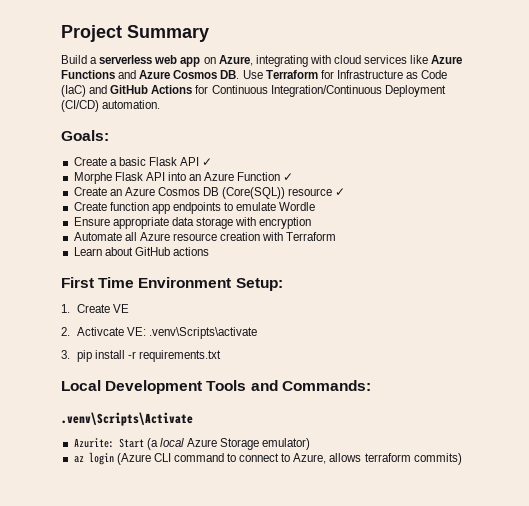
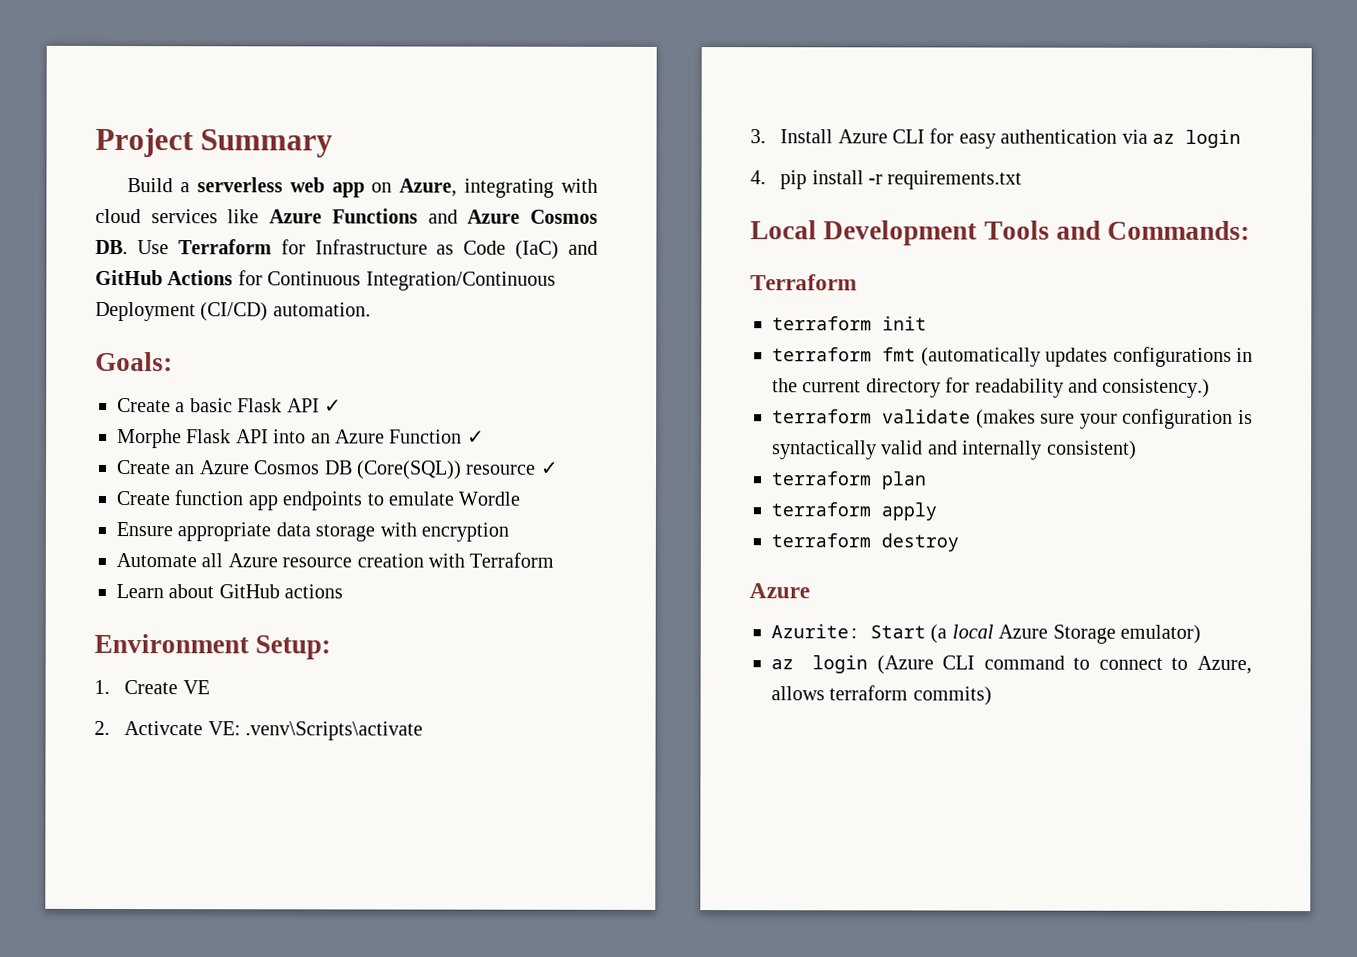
[61,277,135,288] First Time -> (344, 591) none
(70, 354) none -> [780,128,1242,149] [750,170,766,185] Install Azure CLI for easy authentication via az login // 4.
[61,412,193,426] .venv\Scripts\Activate -> [750,274,857,291] [772,316,927,331] [772,346,1253,367] [772,377,1211,398] [772,408,1253,429] [772,440,1137,460] [771,471,927,490] [771,502,937,521] [771,533,959,552] [749,583,810,599] Terraform // terraform init // terraform fmt (automatically updates configurations in the current directory for readability and consistency.) // terraform validate (makes sure your configuration is syntactically valid and internally consistent) // terraform plan // terraform apply // terraform destroy // Azure

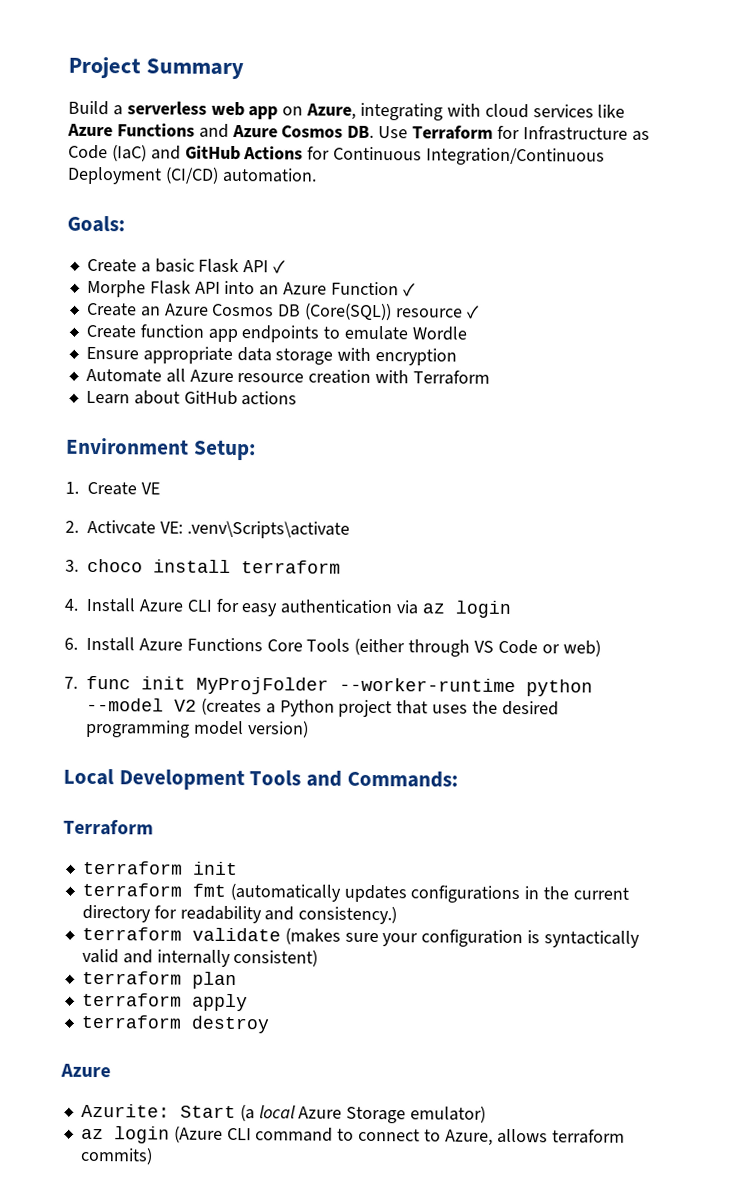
(766, 136) none -> [87,558,341,574] [64,598,79,611] choco install terraform // 4.
[750,170,1023,190] 4. pip install -r requirements.txt -> [64,636,601,657] [64,675,593,697] [86,697,559,718] [86,719,309,738] 6. Install Azure Functions Core Tools (either through VS Code or web) // 7. func init MyProjFolder --worker-runtime python --model V2 (creates a Python project that uses the desired programming model version)

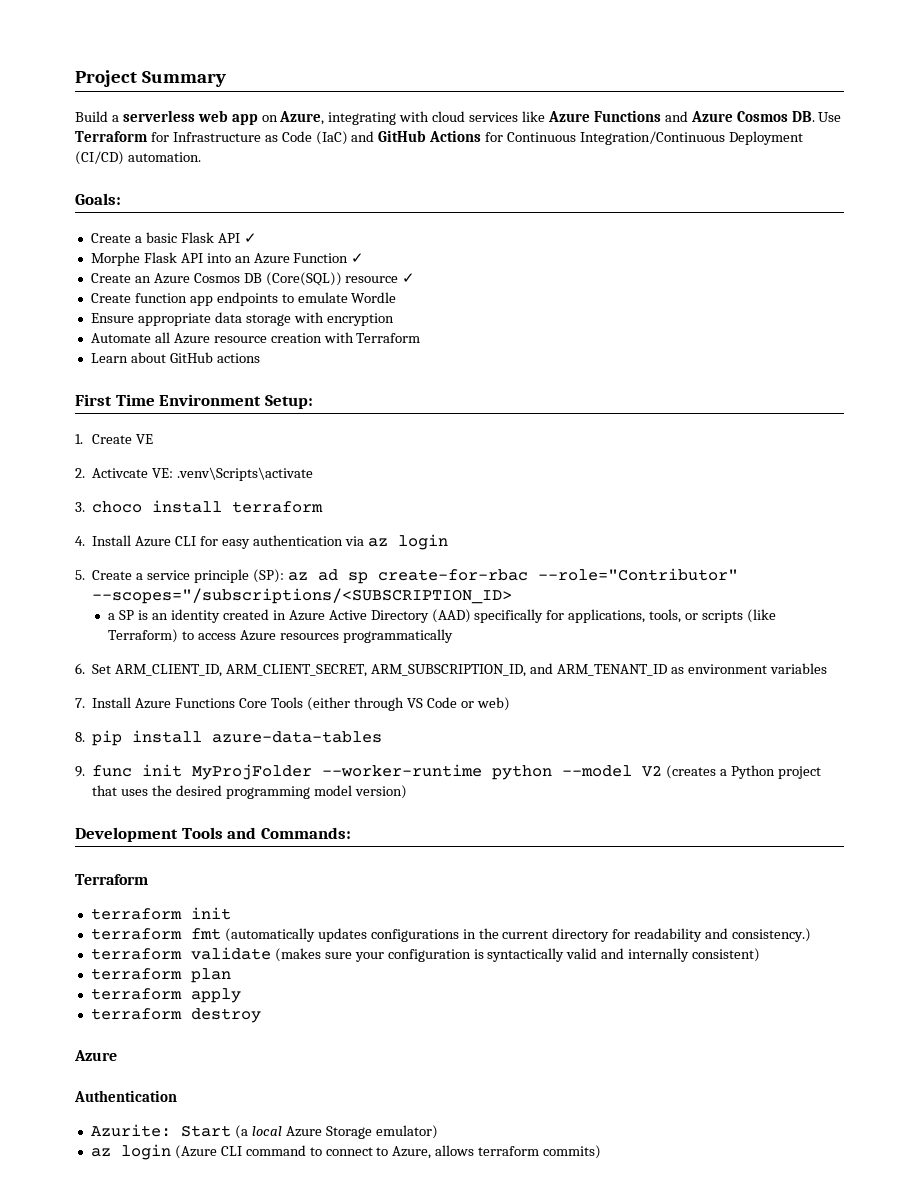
(298, 398) none -> [75,394,155,406] First Time
[64,637,78,650] 6. -> [75,568,739,584] [92,588,513,604] [108,609,776,623] [108,629,453,643] [75,663,827,677] [75,698,85,708] 5. Create a service principle (SP): az ad sp create-for-rbac --role="Contributor" --scopes="/subscriptions/<SUBSCRIPTION_ID> // a SP is an identity created in Azure Active Directory (AAD) specifically for applications, tools, or scripts (like Terraform) to access Azure resources programmatically // 6. Set ARM_CLIENT_ID, ARM_CLIENT_SECRET, ARM_SUBSCRIPTION_ID, and ARM_TENANT_ID as environment variables // 7.
[64,676,78,689] 7. -> [75,730,383,746] [75,766,85,777] 8. pip install azure-data-tables // 9.
[63,768,114,786] Local -> (407, 792) none
(111, 1070) none -> [74,1090,177,1102] // Authentication

